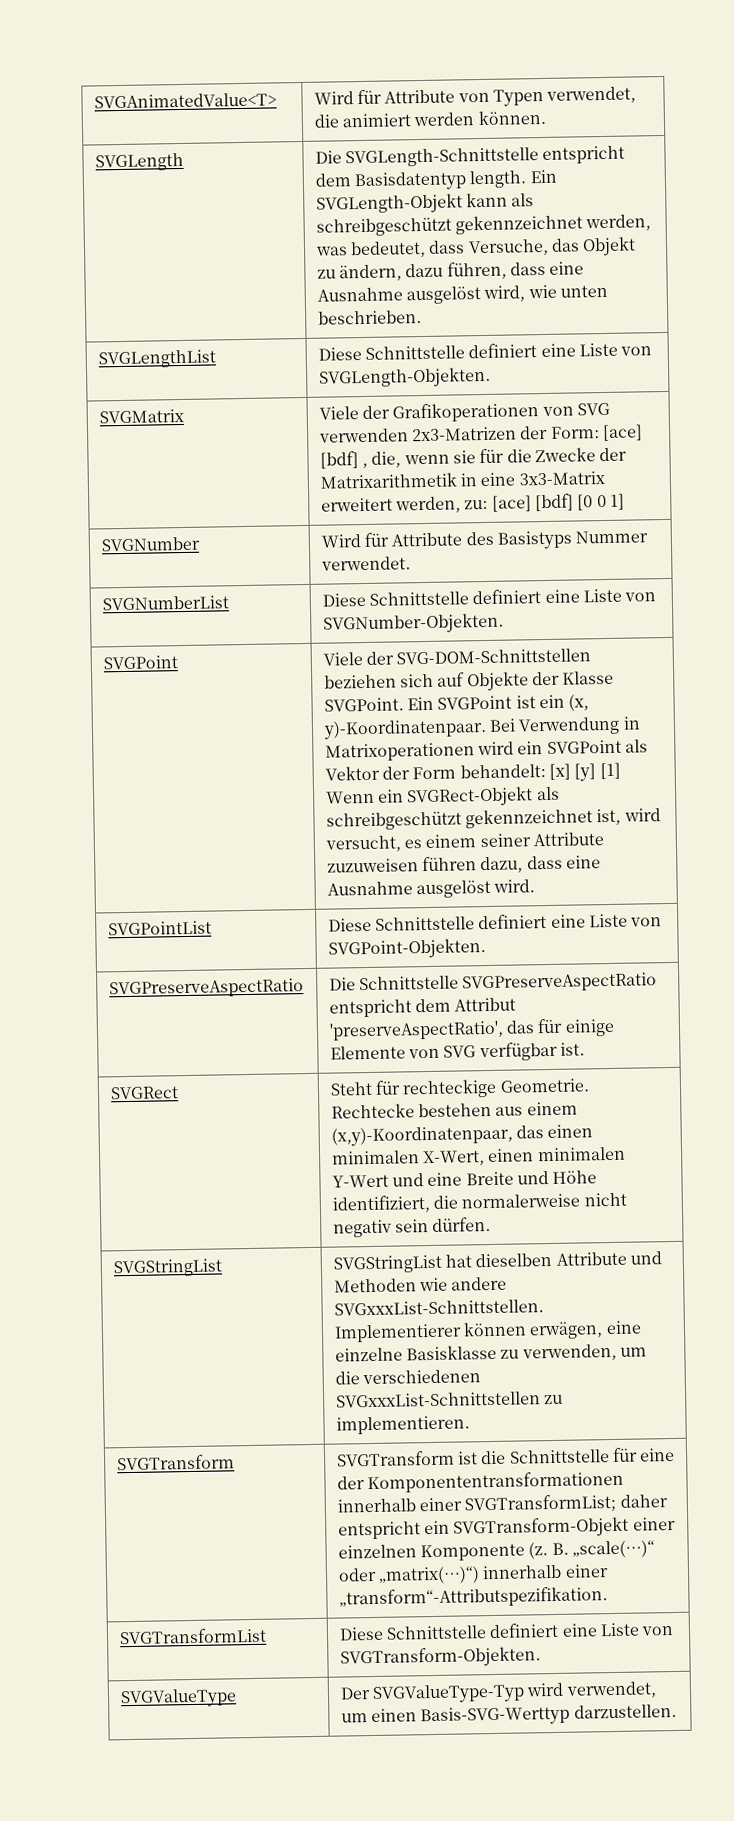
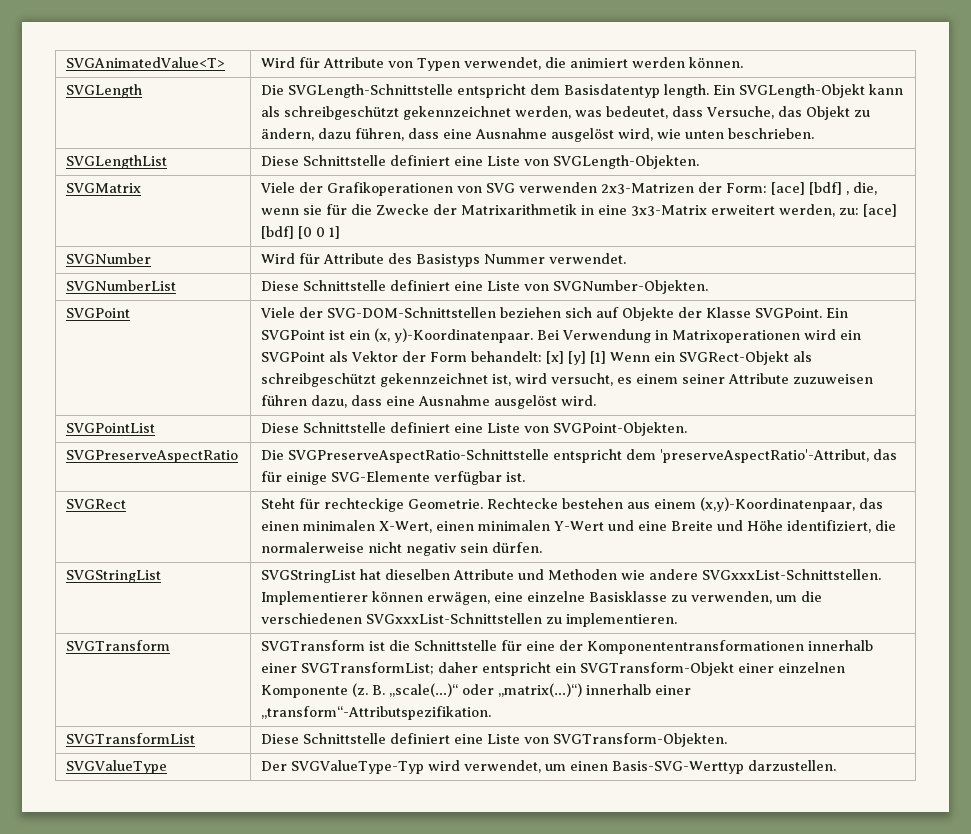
[359,972,658,993] [328,997,517,1018] [328,1018,615,1041] [329,1045,477,1060] Schnittstelle SVGPreserveAspectRatio entspricht dem Attribut 'preserveAspectRatio', das für einige Elemente von SVG -> [288,449,898,463] [261,471,431,485] SVGPreserveAspectRatio-Schnittstelle entspricht dem 'preserveAspectRatio'-Attribut, das für einige SVG-Elemente

